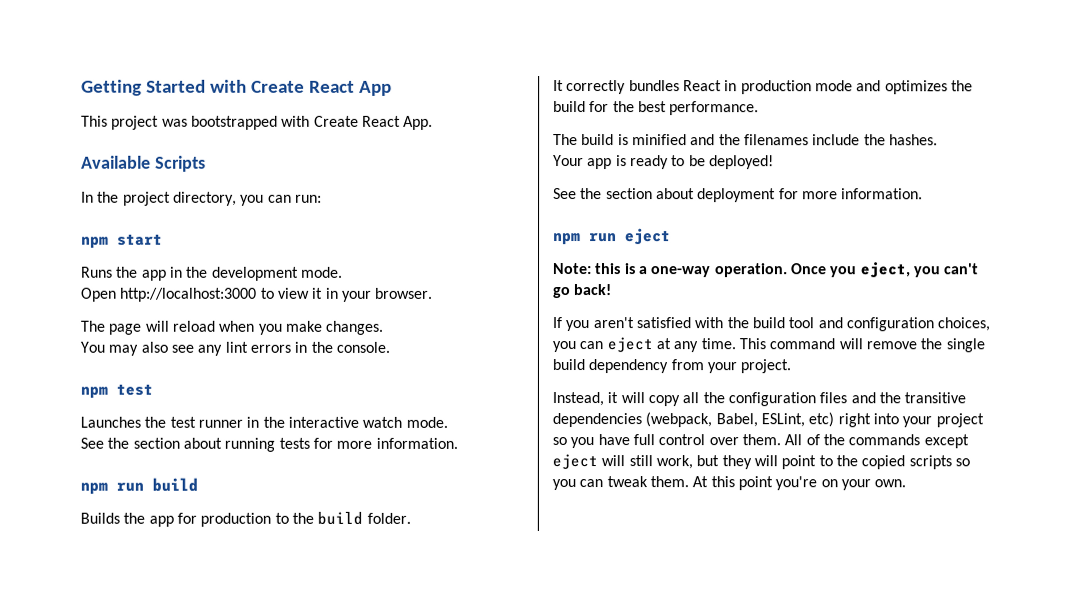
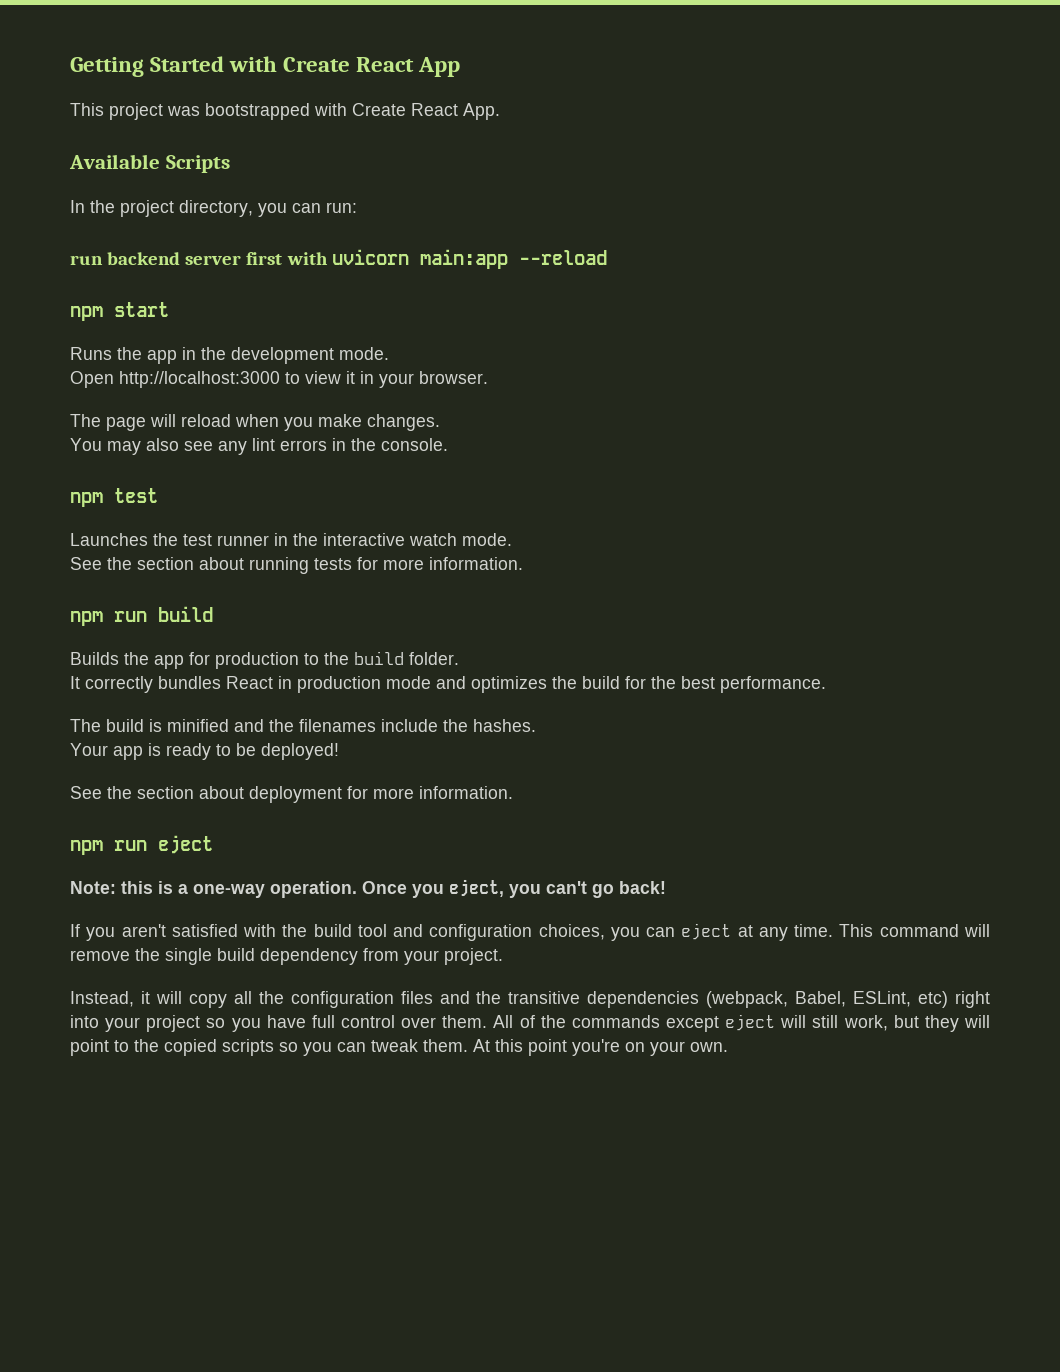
(322, 198) none -> [70,249,607,269] // run backend server first with uvicorn main:app --reload

